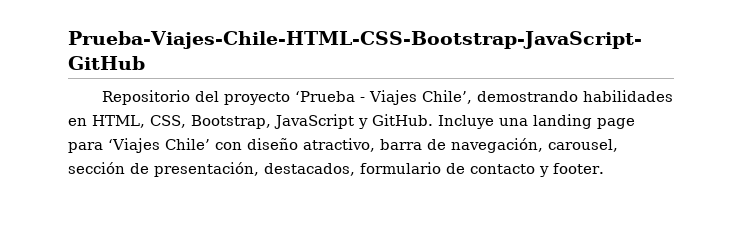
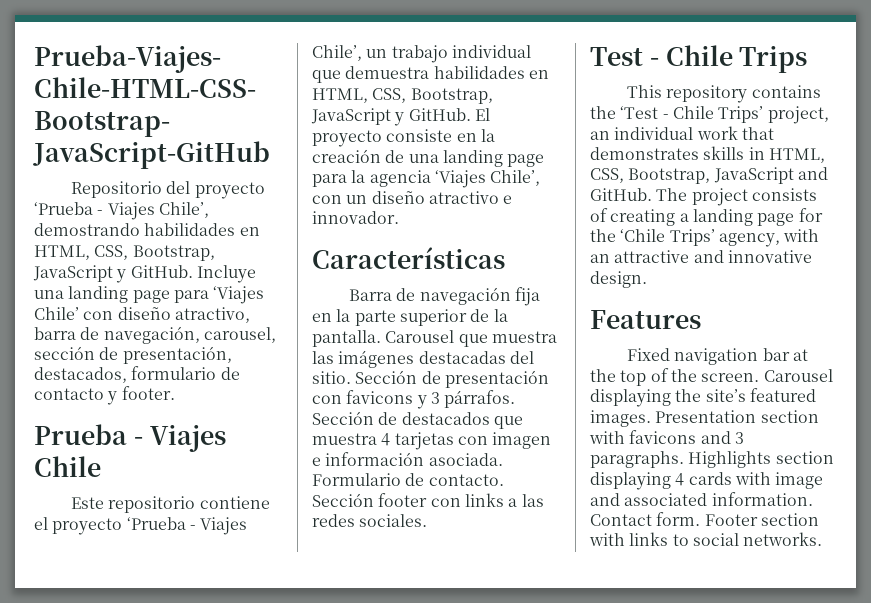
(604, 168) none -> [34,424,226,452] [34,456,101,477] [70,496,270,513] [34,517,248,535] [312,45,531,63] [312,66,549,83] [312,88,493,104] [311,108,490,126] [312,129,495,147] [312,149,545,167] [312,170,541,188] [312,190,513,204] [312,211,399,224] [312,247,505,269] [348,287,540,306] [312,309,508,326] [312,330,557,347] [312,350,534,368] [312,370,549,388] [312,390,516,409] [312,411,523,429] [312,432,552,450] [312,452,503,466] [312,473,504,486] [312,493,544,507] [312,514,428,527] [590,45,808,73] [626,85,821,103] [590,106,829,124] [590,126,774,140] [590,146,825,163] [590,167,828,184] [590,188,817,206] [590,208,823,226] [590,229,820,247] [590,250,812,263] [590,271,647,288] [590,310,701,329] [626,348,808,365] [590,368,833,386] [590,388,816,407] [590,410,819,427] [589,430,744,444] [590,451,834,468] [590,472,824,490] [590,492,813,506] [590,512,819,526] [589,532,823,546] // Prueba - Viajes Chile // Este repositorio contiene el proyecto ‘Prueba - Viajes Chile’, un trabajo individual que demuestra habilidades en HTML, CSS, Bootstrap, JavaScript y GitHub. El proyecto consiste en la creación de una landing page para la agencia ‘Viajes Chile’, con un diseño atractivo e innovador. // Características // Barra de navegación fija en la parte superior de la pantalla. Carousel que muestra las imágenes destacadas del sitio. Sección de presentación con favicons y 3 párrafos. Sección de destacados que muestra 4 tarjetas con imagen e información asociada. Formulario de contacto. Sección footer con links a las redes sociales. // Test - Chile Trips // This repository contains the ‘Test - Chile Trips’ project, an individual work that demonstrates skills in HTML, CSS, Bootstrap, JavaScript and GitHub. The project consists of creating a landing page for the ‘Chile Trips’ agency, with an attractive and innovative design. // Features // Fixed navigation bar at the top of the screen. Carousel displaying the site’s featured images. Presentation section with favicons and 3 paragraphs. Highlights section displaying 4 cards with image and associated information. Contact form. Footer section with links to social networks.

